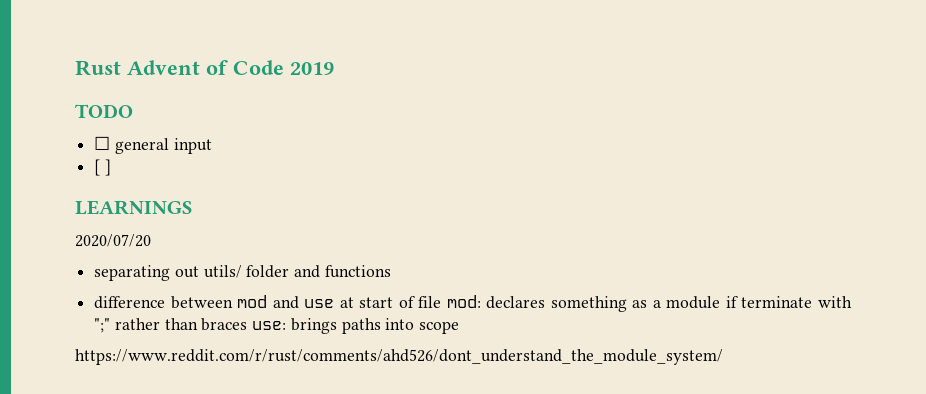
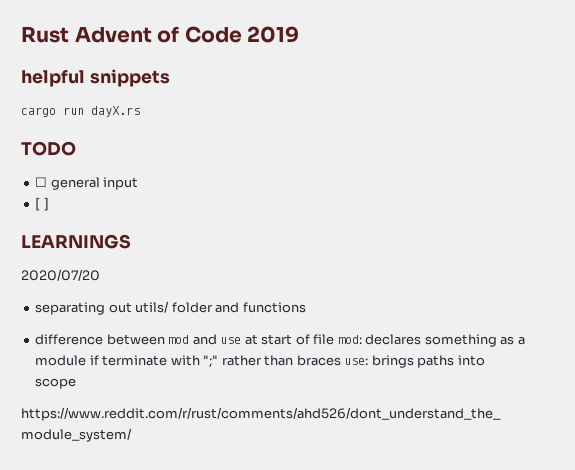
(334, 68) none -> [21,69,170,87] [21,106,140,117] // helpful snippets // cargo run dayX.rs

